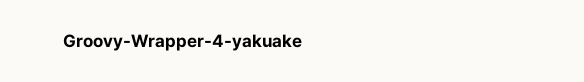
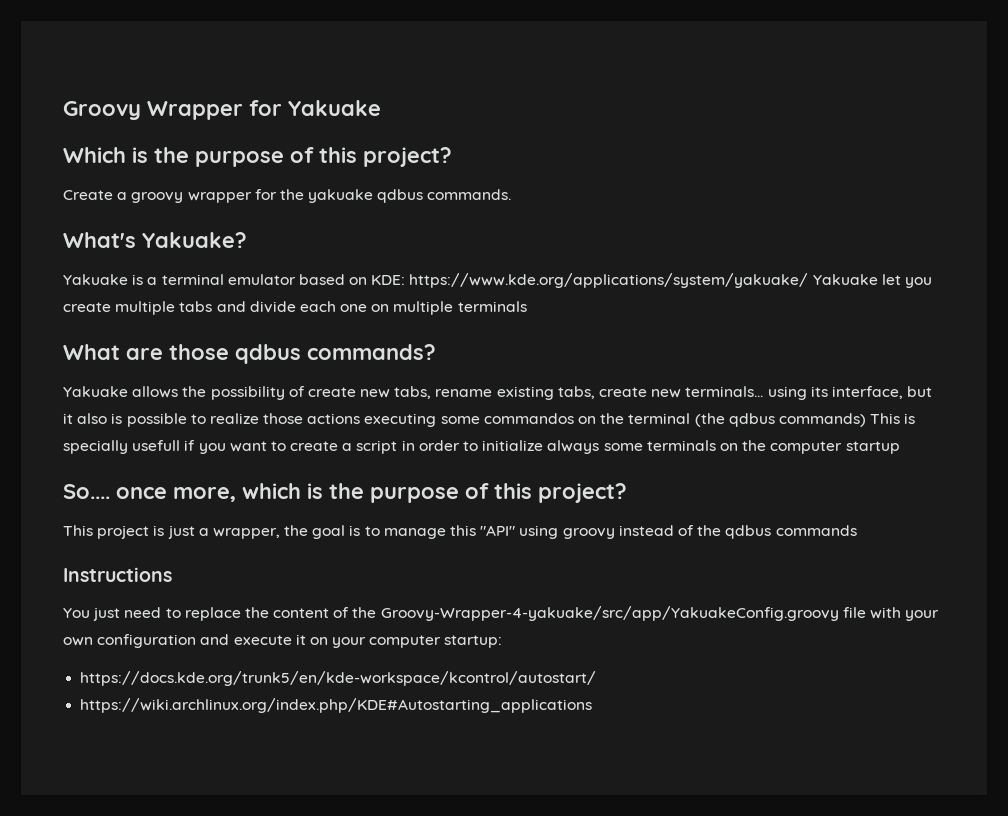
[63,34,302,51] Groovy-Wrapper-4-yakuake -> [63,100,381,120] [63,147,452,167] [63,189,512,203] [63,232,247,248] [63,273,933,288] [63,301,527,315] [63,344,436,364] [63,386,933,400] [63,413,916,427] [63,440,900,454] [63,483,627,503] [63,525,857,539] [63,567,172,582] [63,606,940,621] [63,634,503,648] [80,671,597,686] [80,698,593,713] Groovy Wrapper for Yakuake // Which is the purpose of this project? // Create a groovy wrapper for the yakuake qdbus commands. // What's Yakuake? // Yakuake is a terminal emulator based on KDE: https://www.kde.org/applications/system/yakuake/ Yakuake let you create multiple tabs and divide each one on multiple terminals // What are those qdbus commands? // Yakuake allows the possibility of create new tabs, rename existing tabs, create new terminals... using its interface, but it also is possible to realize those actions executing some commandos on the terminal (the qdbus commands) This is specially usefull if you want to create a script in order to initialize always some terminals on the computer startup // So.... once more, which is the purpose of this project? // This project is just a wrapper, the goal is to manage this "API" using groovy instead of the qdbus commands // Instructions // You just need to replace the content of the Groovy-Wrapper-4-yakuake/src/app/YakuakeConfig.groovy file with your own configuration and execute it on your computer startup: // https://docs.kde.org/trunk5/en/kde-workspace/kcontrol/autostart/ // https://wiki.archlinux.org/index.php/KDE#Autostarting_applications

